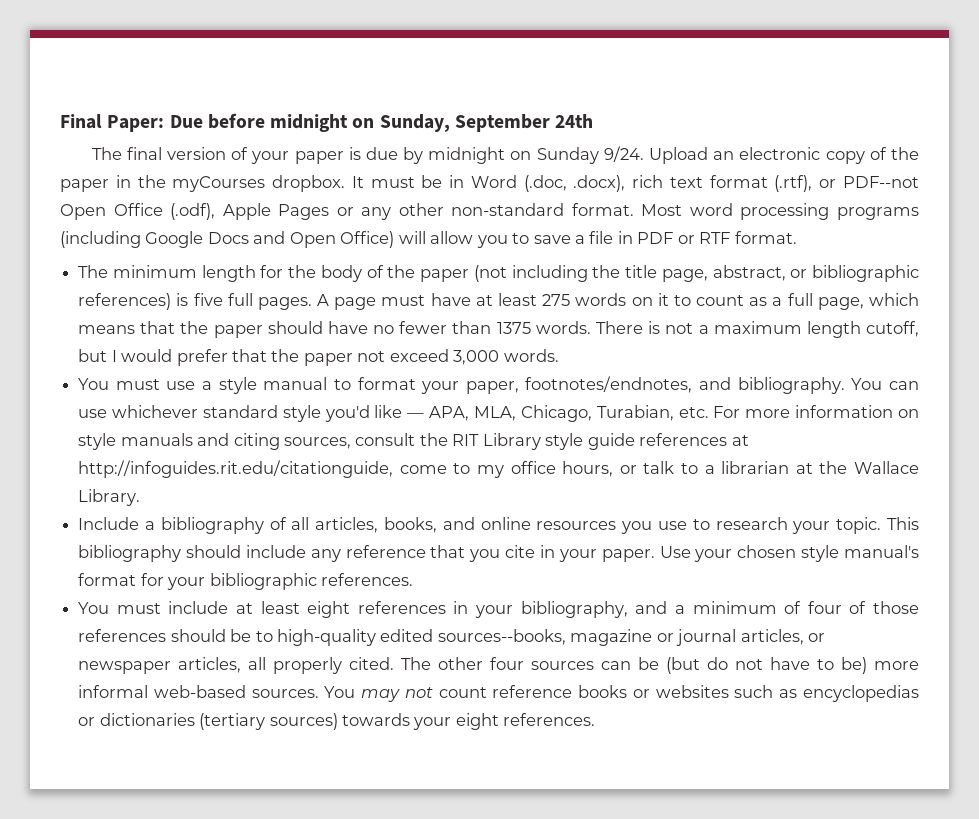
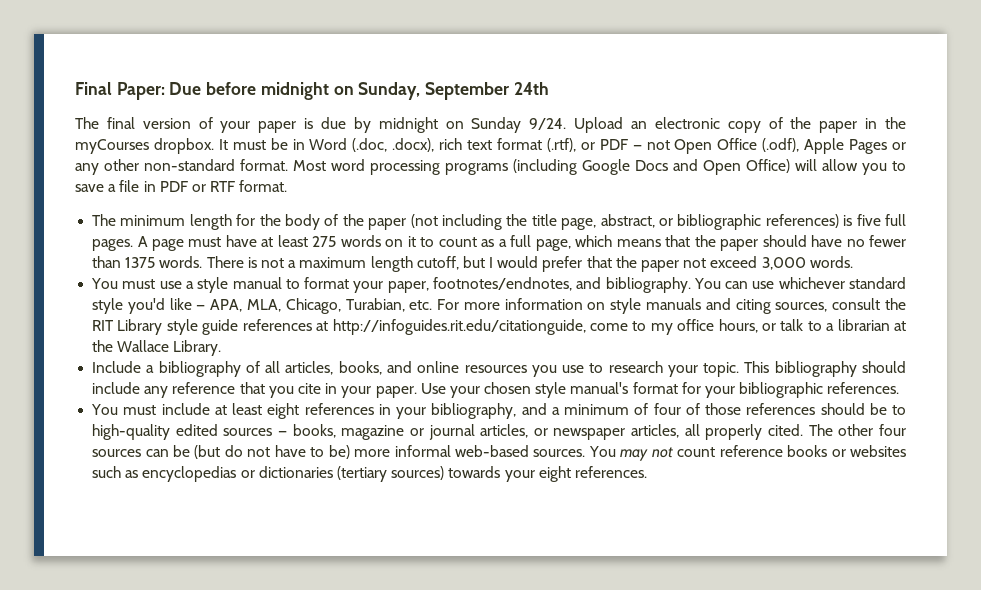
[842,176,919,188] PDF--not -> [599,139,670,150] PDF — not
[437,629,566,645] sources--books, -> [223,424,336,438] sources — books,

